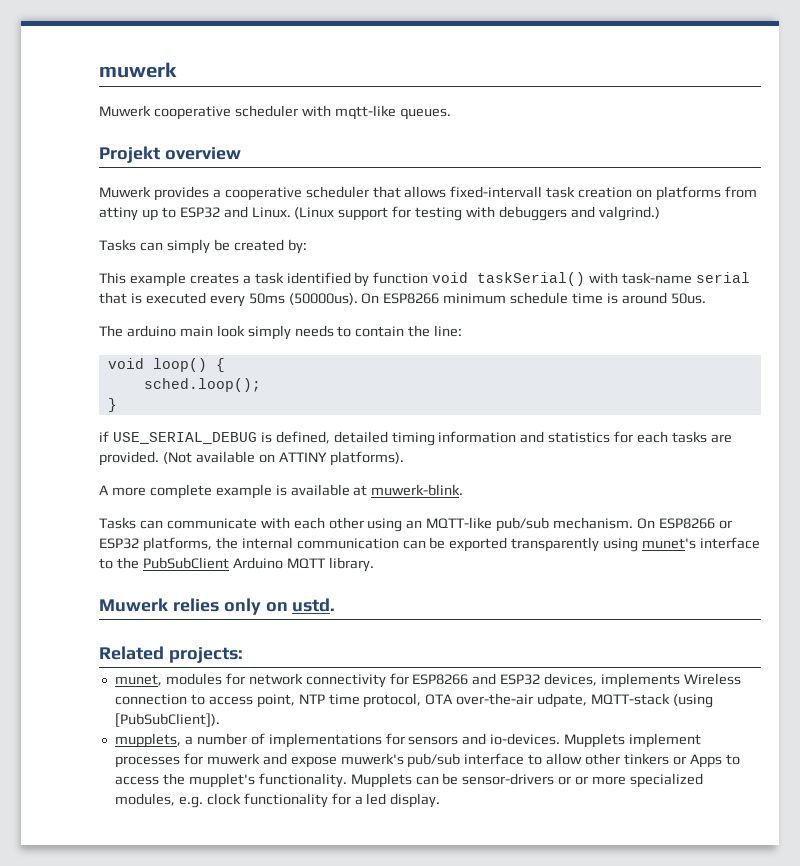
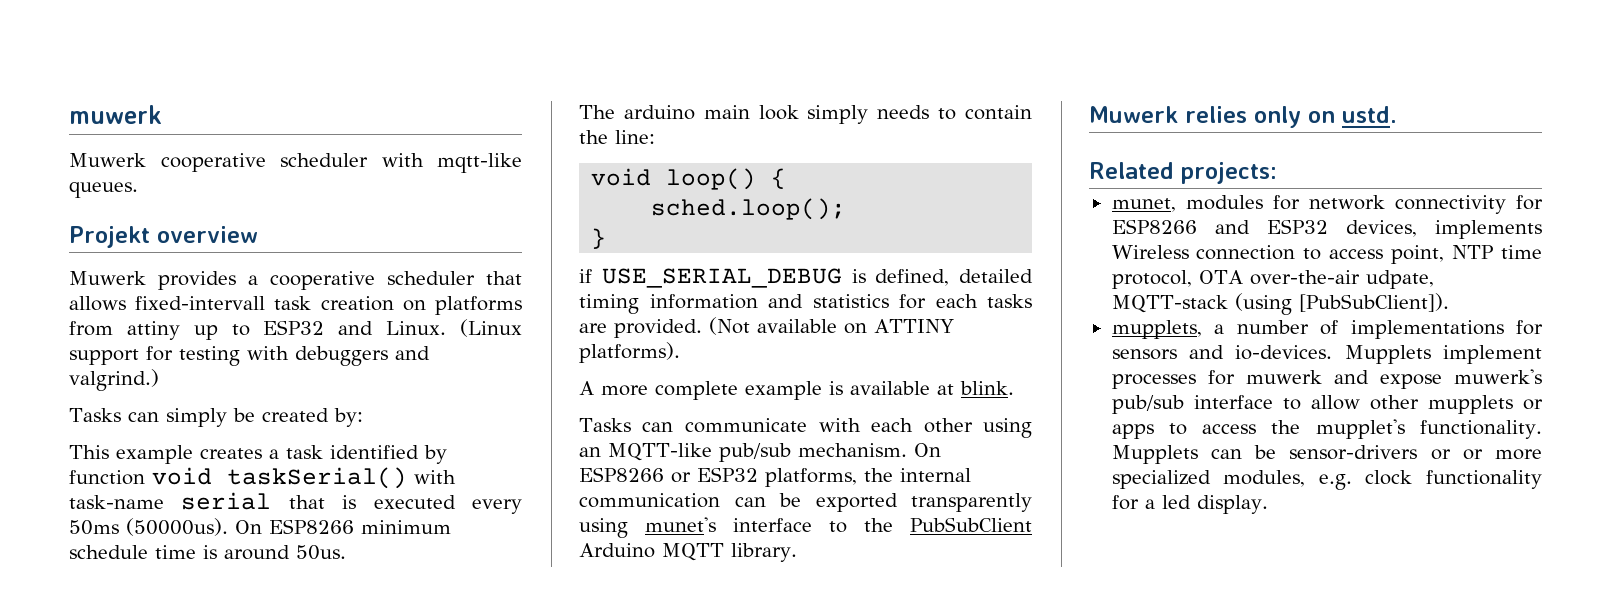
[371,484,464,496] muwerk-blink. -> [960,381,1014,395] blink.
[624,753,722,768] tinkers or Apps -> [1427,395,1543,414] [1111,424,1154,439] mupplets or apps

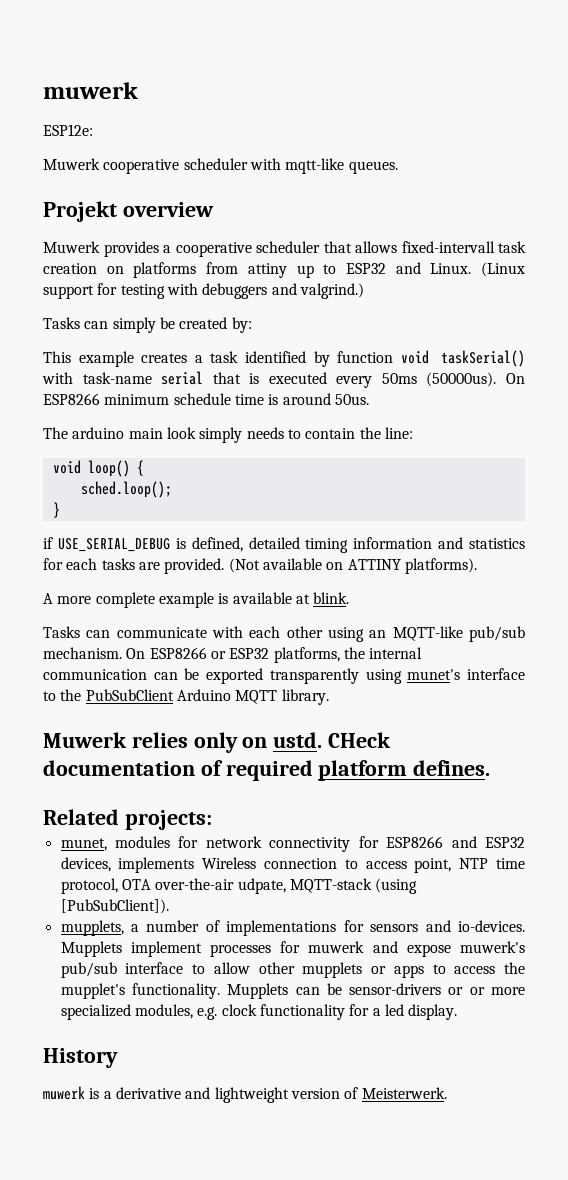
[69,105,162,124] muwerk -> [43,82,138,99] [43,124,93,136] muwerk // ESP12e:
(1397, 114) none -> [328,732,392,748] [43,760,491,781] CHeck documentation of required platform defines.
(1268, 504) none -> [43,1048,118,1068] [43,1086,447,1103] // History // muwerk is a derivative and lightweight version of Meisterwerk.

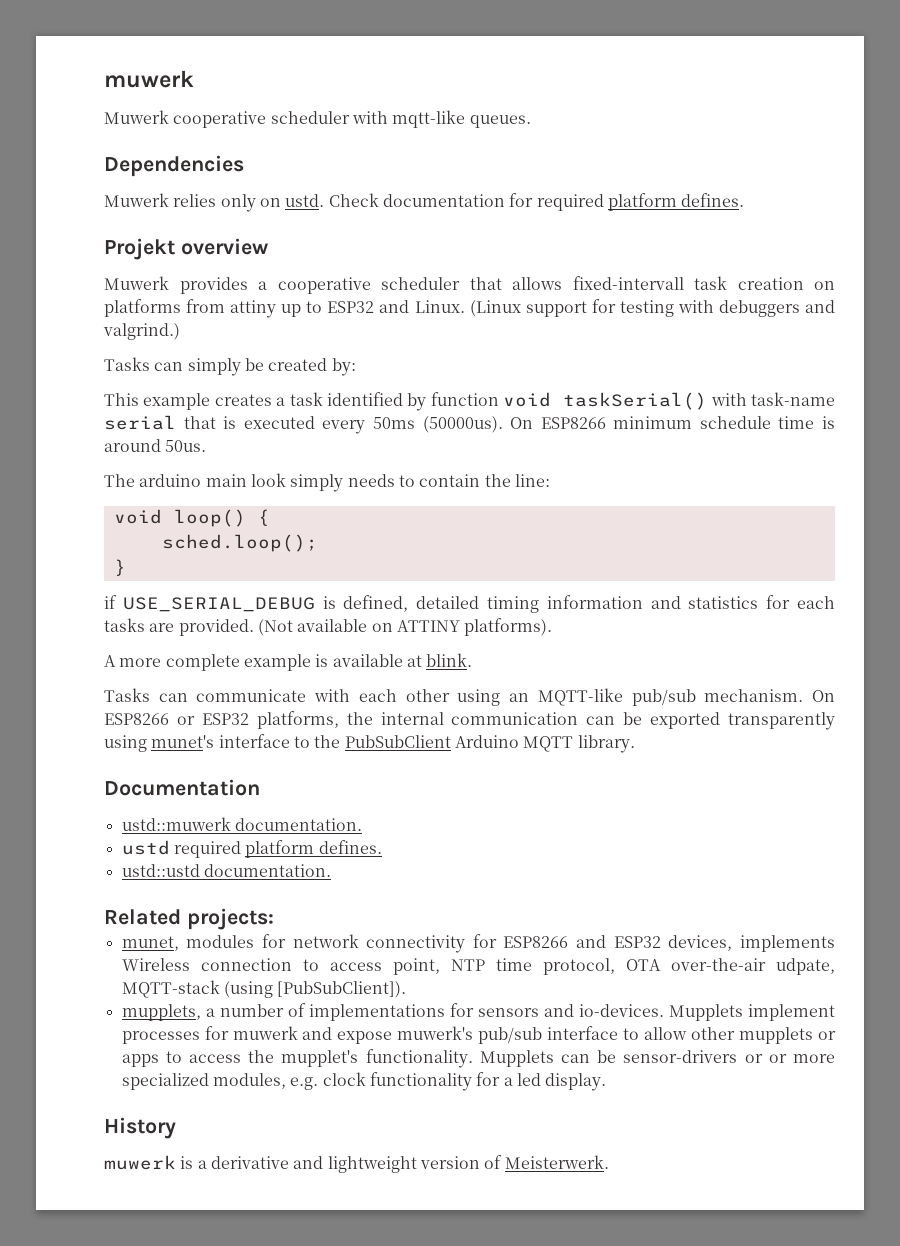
[43,82,138,99] [43,124,93,136] muwerk // ESP12e: -> [104,70,194,88] muwerk
(398, 167) none -> [104,155,244,177] [104,193,745,212] // Dependencies // Muwerk relies only on ustd. Check documentation for required platform defines.
[43,732,392,753] [43,760,491,781] Muwerk relies only on ustd. CHeck documentation of required platform defines. -> [104,779,260,796] [121,817,362,831] [121,840,382,858] [121,864,331,877] Documentation // ustd::muwerk documentation. // ustd required platform defines. // ustd::ustd documentation.

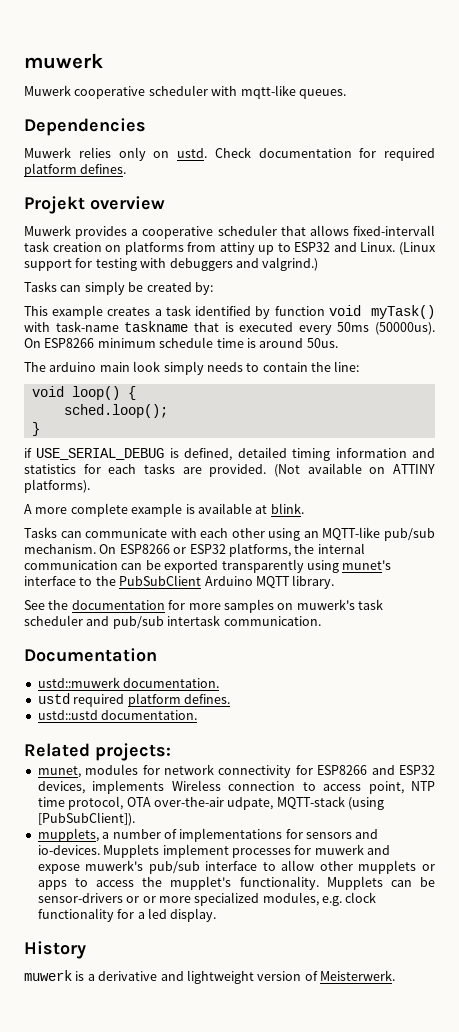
[563,392,708,410] taskSerial() -> [370,305,435,319] myTask()
[104,415,176,430] serial -> [124,321,189,332] taskname
(635, 744) none -> [24,599,383,613] [24,615,321,629] // See the documentation for more samples on muwerk's task scheduler and pub/sub intertask communication.

